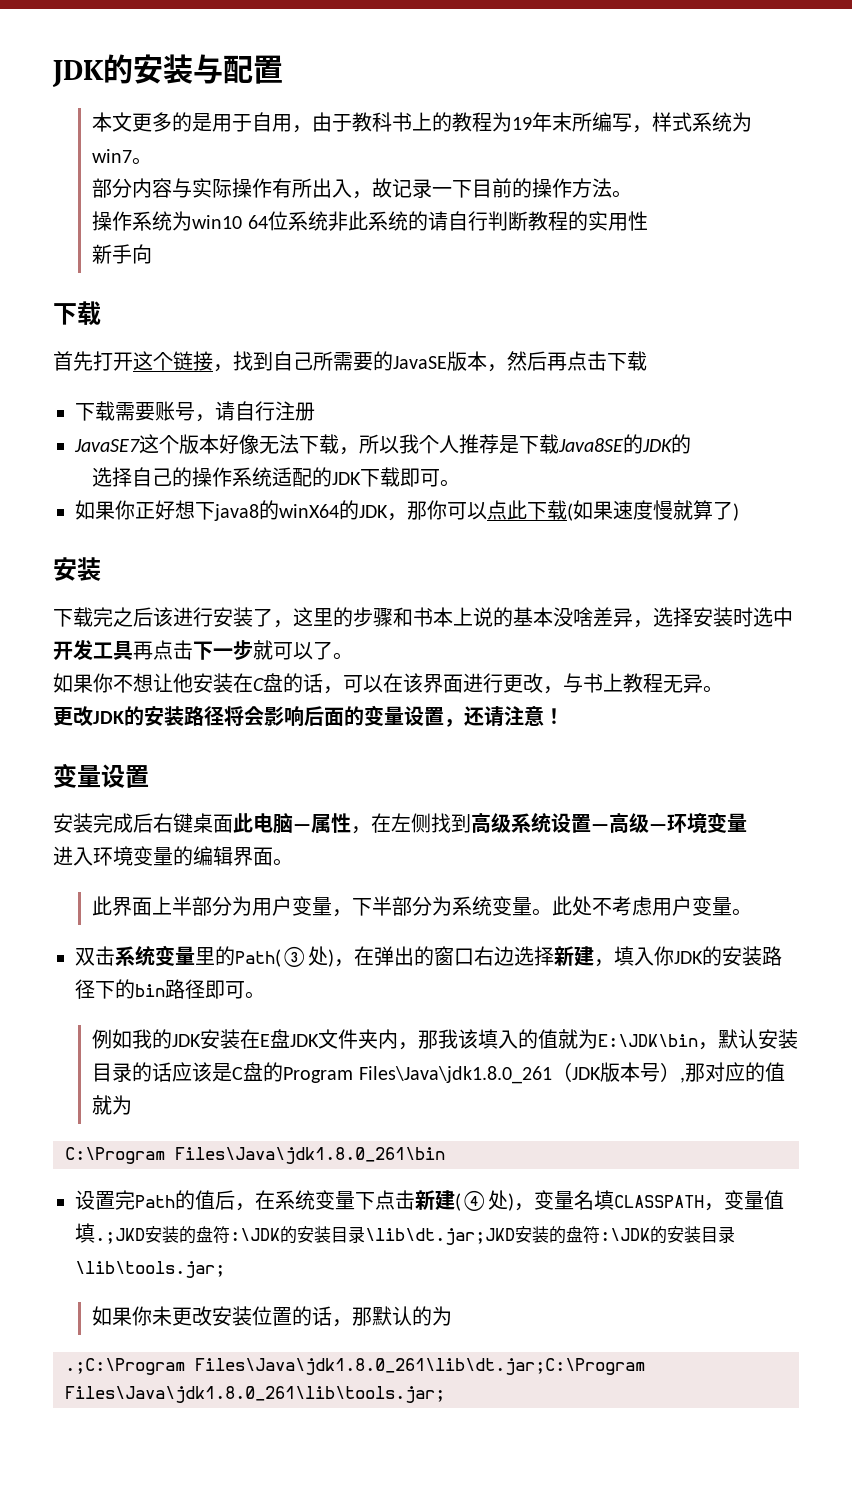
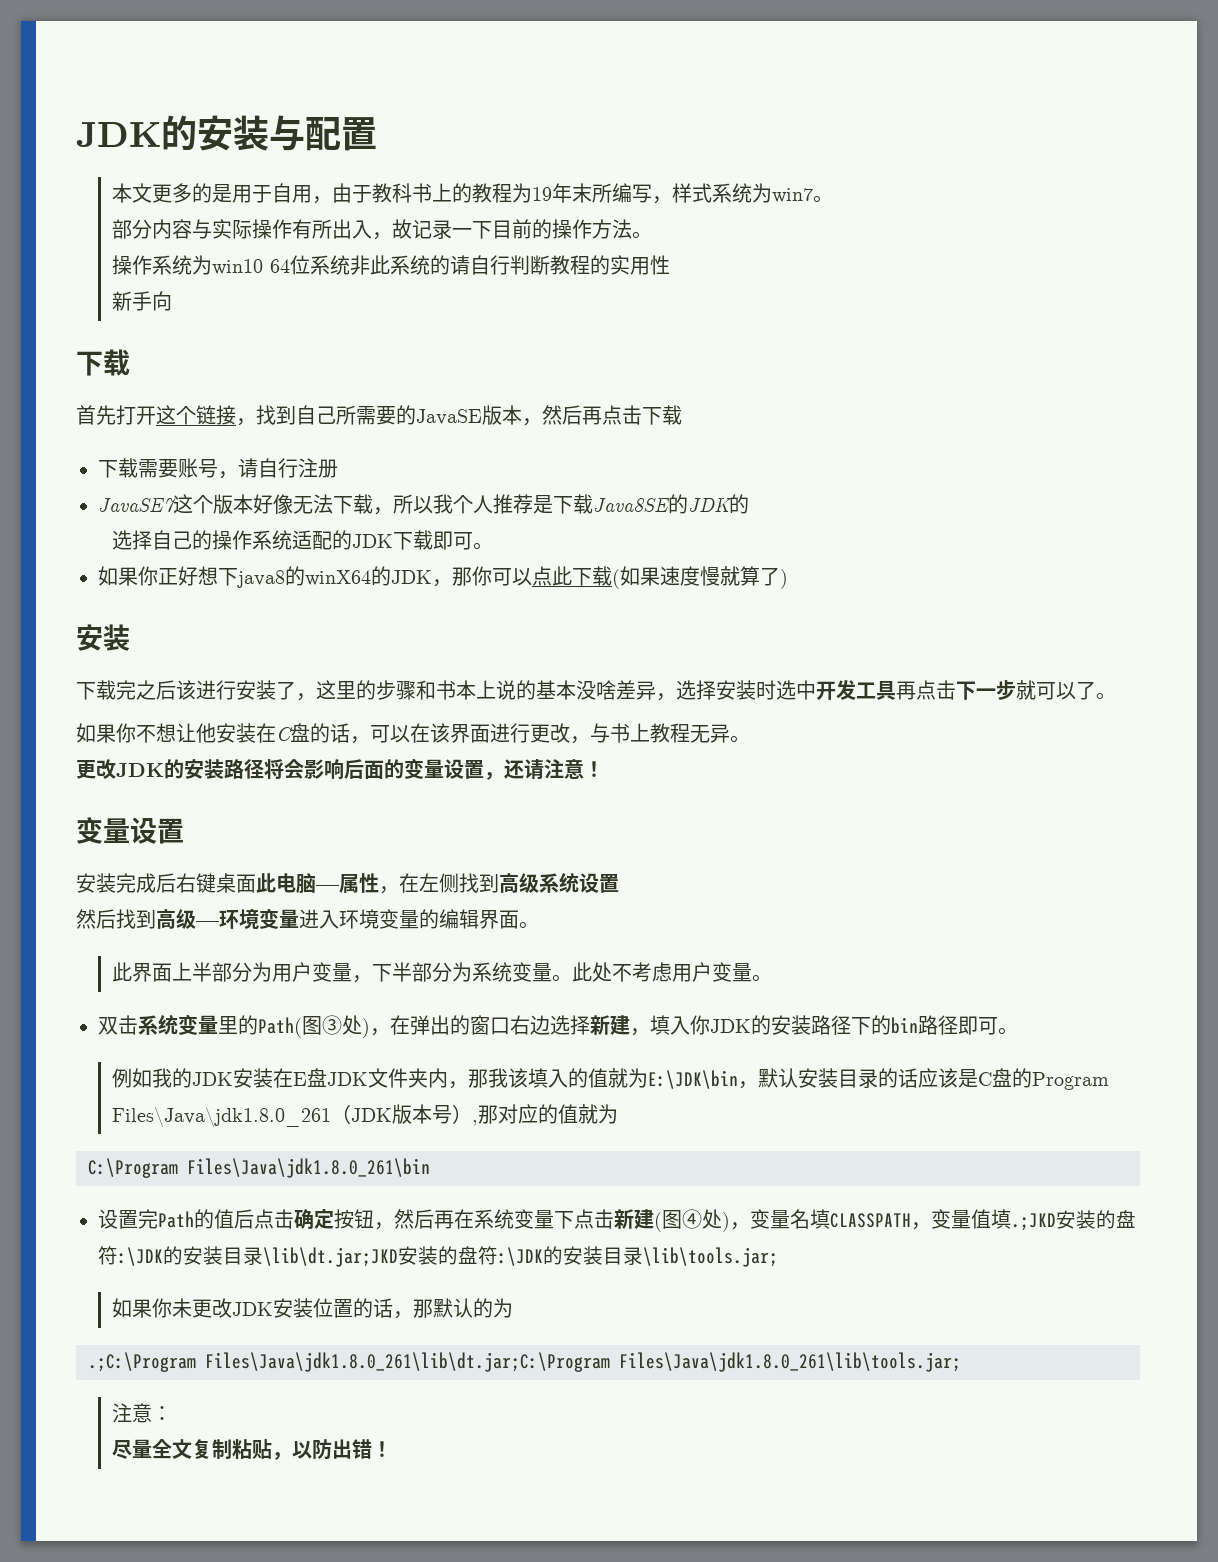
[591,824,609,831] — -> [76,909,156,929] // 然后找到
(747, 822) // -> (299, 918) none
[235,946,308,967] Path(③ -> [258,1015,342,1038] Path(图③
[235,1203,255,1211] ， -> [254,1209,454,1230] 点击确定按钮，然后再
[455,1190,488,1211] (④ -> [654,1209,702,1232] (图④
(213, 1316) none -> [232,1302,274,1316] JDK
(445, 1394) none -> [112,1403,173,1423] [112,1439,393,1460] // 注意： // 尽量全文复制粘贴，以防出错！

